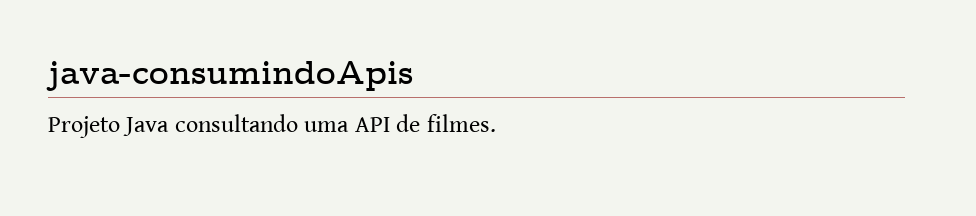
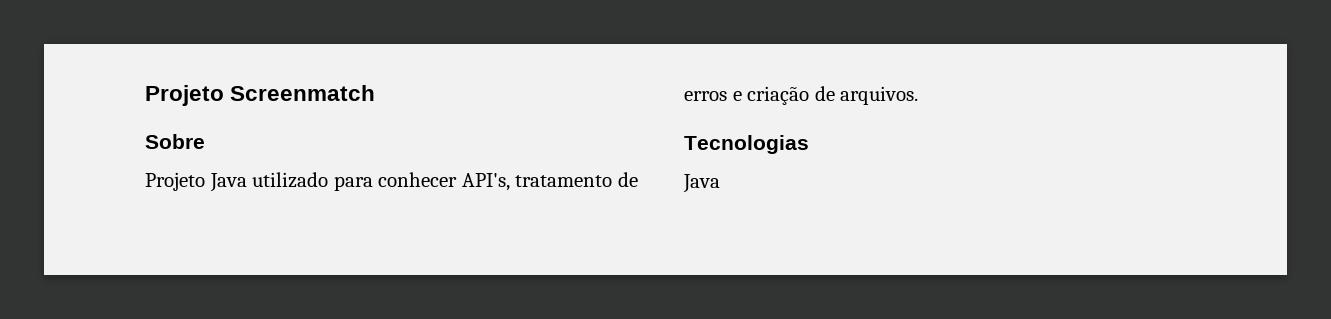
[46,61,413,91] java-consumindoApis -> [145,85,376,106] [145,134,205,149] Projeto Screenmatch // Sobre
[174,114,496,132] consultando uma API de filmes. -> [252,172,638,191] [684,86,919,105] [684,135,809,154] [683,174,720,193] utilizado para conhecer API's, tratamento de erros e criação de arquivos. // Tecnologias // Java

